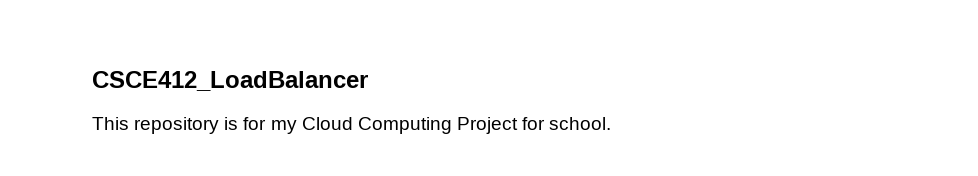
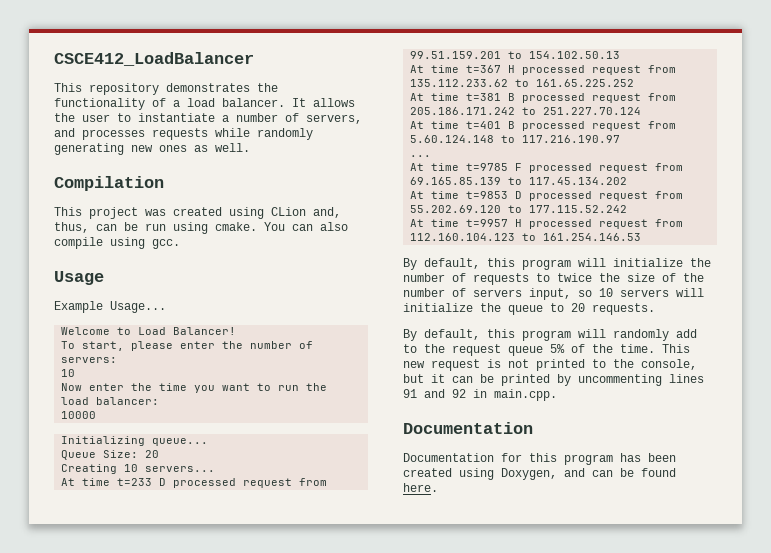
[224,117,612,134] is for my Cloud Computing Project for school. -> [166,83,278,92] [54,98,355,110] [54,113,362,124] [54,128,313,140] [54,143,250,155] [54,176,164,191] [54,207,341,219] [54,222,348,234] [54,237,180,249] [54,271,104,285] [54,301,166,313] [61,327,237,335] [61,341,314,351] [61,357,118,363] [61,369,76,377] [61,383,328,393] [61,397,160,405] [61,411,97,419] [61,436,209,446] [61,450,160,460] [61,464,216,474] [61,478,328,488] [410,51,621,59] [410,65,677,75] [410,79,635,87] [410,93,677,103] [410,107,642,115] [410,121,677,131] [410,135,621,143] [410,155,432,157] [410,163,684,173] [410,177,628,185] [410,191,684,201] [410,205,628,213] [410,219,684,229] [410,233,642,241] [403,258,711,270] [403,273,704,285] [403,288,704,300] [403,303,655,315] [403,329,697,341] [403,344,690,356] [403,359,697,371] [403,374,704,386] [403,389,557,401] [403,422,533,434] [403,453,676,465] [403,468,676,480] [403,483,438,492] demonstrates the functionality of a load balancer. It allows the user to instantiate a number of servers, and processes requests while randomly generating new ones as well. // Compilation // This project was created using CLion and, thus, can be run using cmake. You can also compile using gcc. // Usage // Example Usage... // Welcome to Load Balancer! // To start, please enter the number of servers: // 10 // Now enter the time you want to run the load balancer: // 10000 // Initializing queue... // Queue Size: 20 // Creating 10 servers... // At time t=233 D processed request from 99.51.159.201 to 154.102.50.13 // At time t=367 H processed request from 135.112.233.62 to 161.65.225.252 // At time t=381 B processed request from 205.186.171.242 to 251.227.70.124 // At time t=401 B processed request from 5.60.124.148 to 117.216.190.97 // ... // At time t=9785 F processed request from 69.165.85.139 to 117.45.134.202 // At time t=9853 D processed request from 55.202.69.120 to 177.115.52.242 // At time t=9957 H processed request from 112.160.104.123 to 161.254.146.53 // By default, this program will initialize the number of requests to twice the size of the number of servers input, so 10 servers will initialize the queue to 20 requests. // By default, this program will randomly add to the request queue 5% of the time. This new request is not printed to the console, but it can be printed by uncommenting lines 91 and 92 in main.cpp. // Documentation // Documentation for this program has been created using Doxygen, and can be found here.

